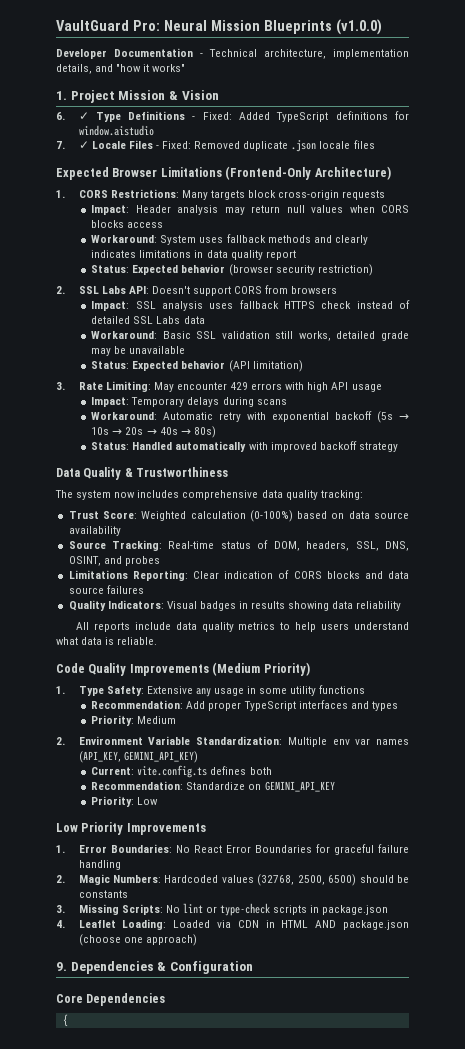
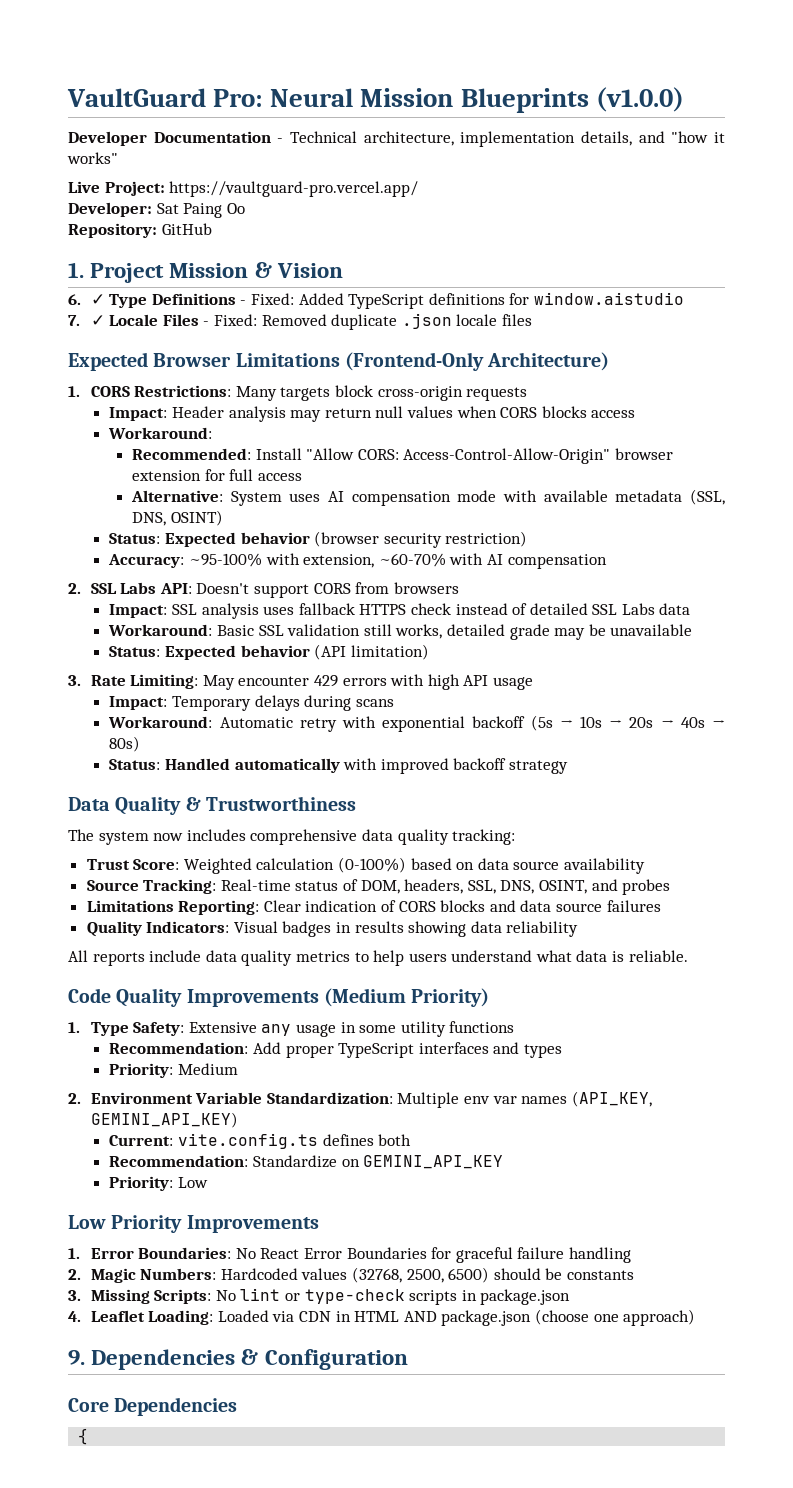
(186, 68) none -> [68,181,419,197] [68,202,245,218] [68,223,212,238] // Live Project: https://vaultguard-pro.vercel.app/ // Developer: Sat Paing Oo // Repository: GitHub
[160,234,368,245] [91,250,296,260] System uses fallback methods and clearly indicates limitations in data quality report -> [132,448,674,464] [132,469,302,481] [131,489,725,506] [132,510,223,526] // Recommended: Install "Allow CORS: Access-Control-Allow-Origin" browser extension for full access // Alternative: System uses AI compensation mode with available metadata (SSL, DNS, OSINT)
(373, 270) none -> [108,553,607,569] // Accuracy: ~95-100% with extension, ~60-70% with AI compensation

